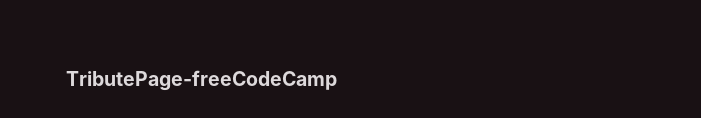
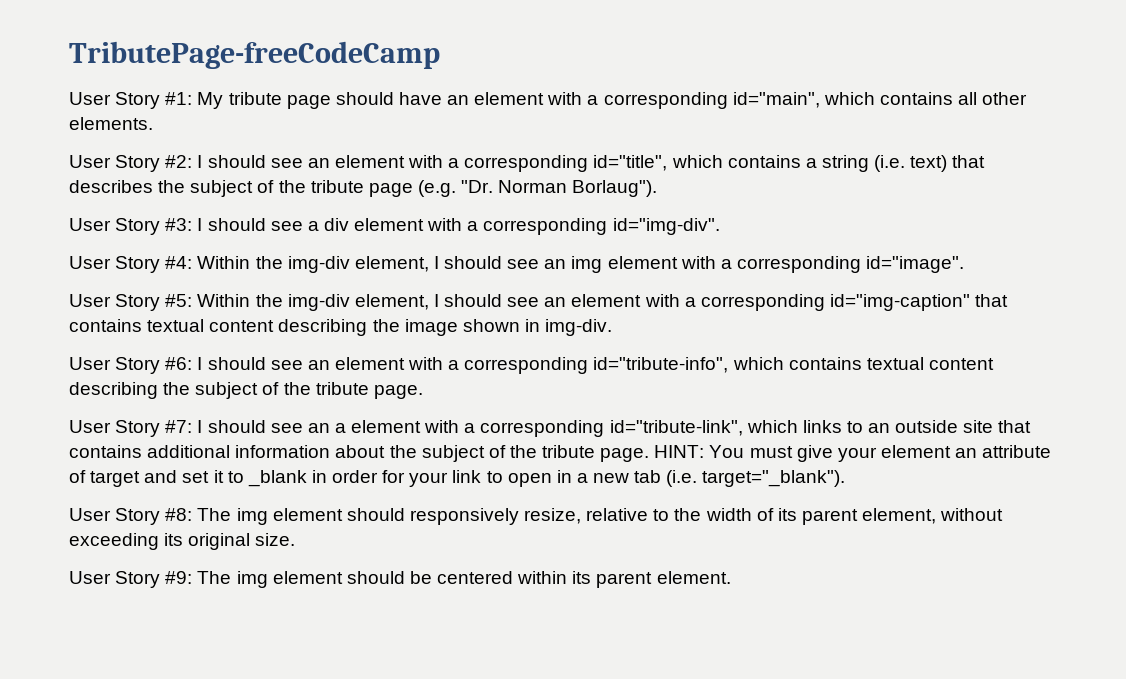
(337, 80) none -> [69,92,1028,109] [69,117,153,130] [69,155,986,172] [69,180,658,197] [69,218,720,235] [69,256,965,273] [69,294,1009,311] [69,319,613,336] [69,357,994,374] [69,382,423,399] [69,420,1032,437] [69,445,1052,462] [69,470,846,487] [69,508,1004,525] [69,533,296,550] [69,571,731,588] // User Story #1: My tribute page should have an element with a corresponding id="main", which contains all other elements. // User Story #2: I should see an element with a corresponding id="title", which contains a string (i.e. text) that describes the subject of the tribute page (e.g. "Dr. Norman Borlaug"). // User Story #3: I should see a div element with a corresponding id="img-div". // User Story #4: Within the img-div element, I should see an img element with a corresponding id="image". // User Story #5: Within the img-div element, I should see an element with a corresponding id="img-caption" that contains textual content describing the image shown in img-div. // User Story #6: I should see an element with a corresponding id="tribute-info", which contains textual content describing the subject of the tribute page. // User Story #7: I should see an a element with a corresponding id="tribute-link", which links to an outside site that contains additional information about the subject of the tribute page. HINT: You must give your element an attribute of target and set it to _blank in order for your link to open in a new tab (i.e. target="_blank"). // User Story #8: The img element should responsively resize, relative to the width of its parent element, without exceeding its original size. // User Story #9: The img element should be centered within its parent element.

